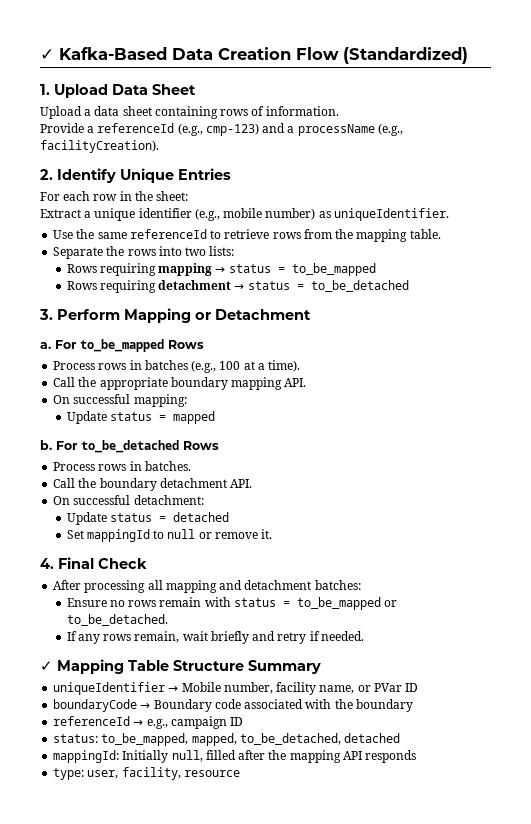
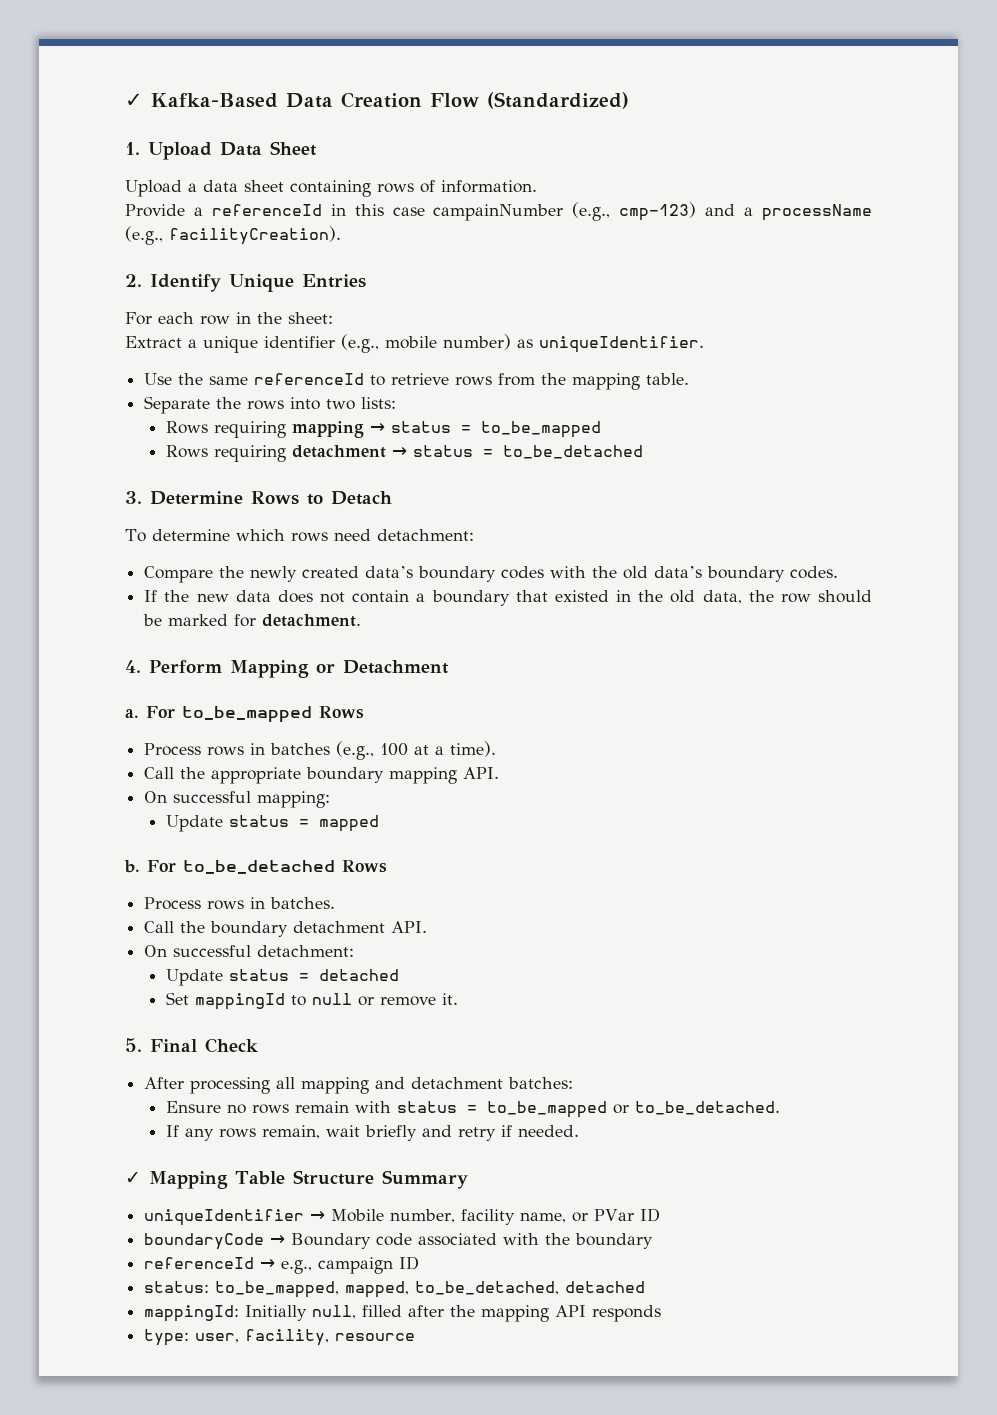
(175, 128) none -> [330,204,564,221] in this case campainNumber
(53, 314) none -> [150,491,392,505] [125,529,474,542] [144,566,839,583] [144,590,872,606] [143,614,362,627] [125,660,141,673] Determine Rows to Detach // To determine which rows need detachment: // Compare the newly created data’s boundary codes with the old data’s boundary codes. // If the new data does not contain a boundary that existed in the old data, the row should be marked for detachment. // 4.
[40,558,54,569] 4. -> [125,1038,142,1052] 5.

